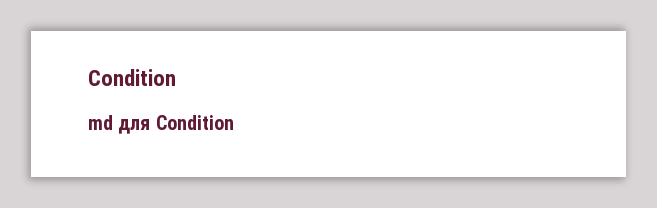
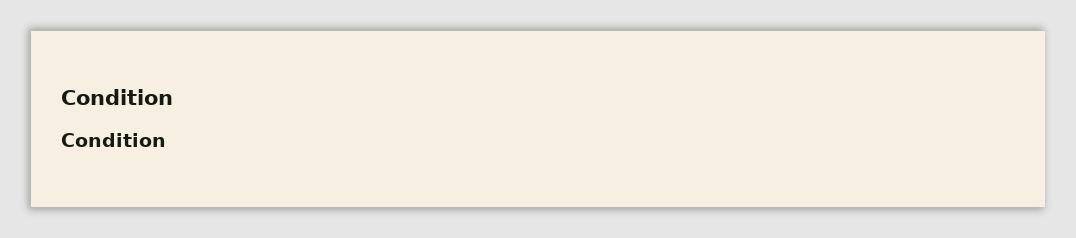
[88,115,151,134] md для -> (173, 97) none

